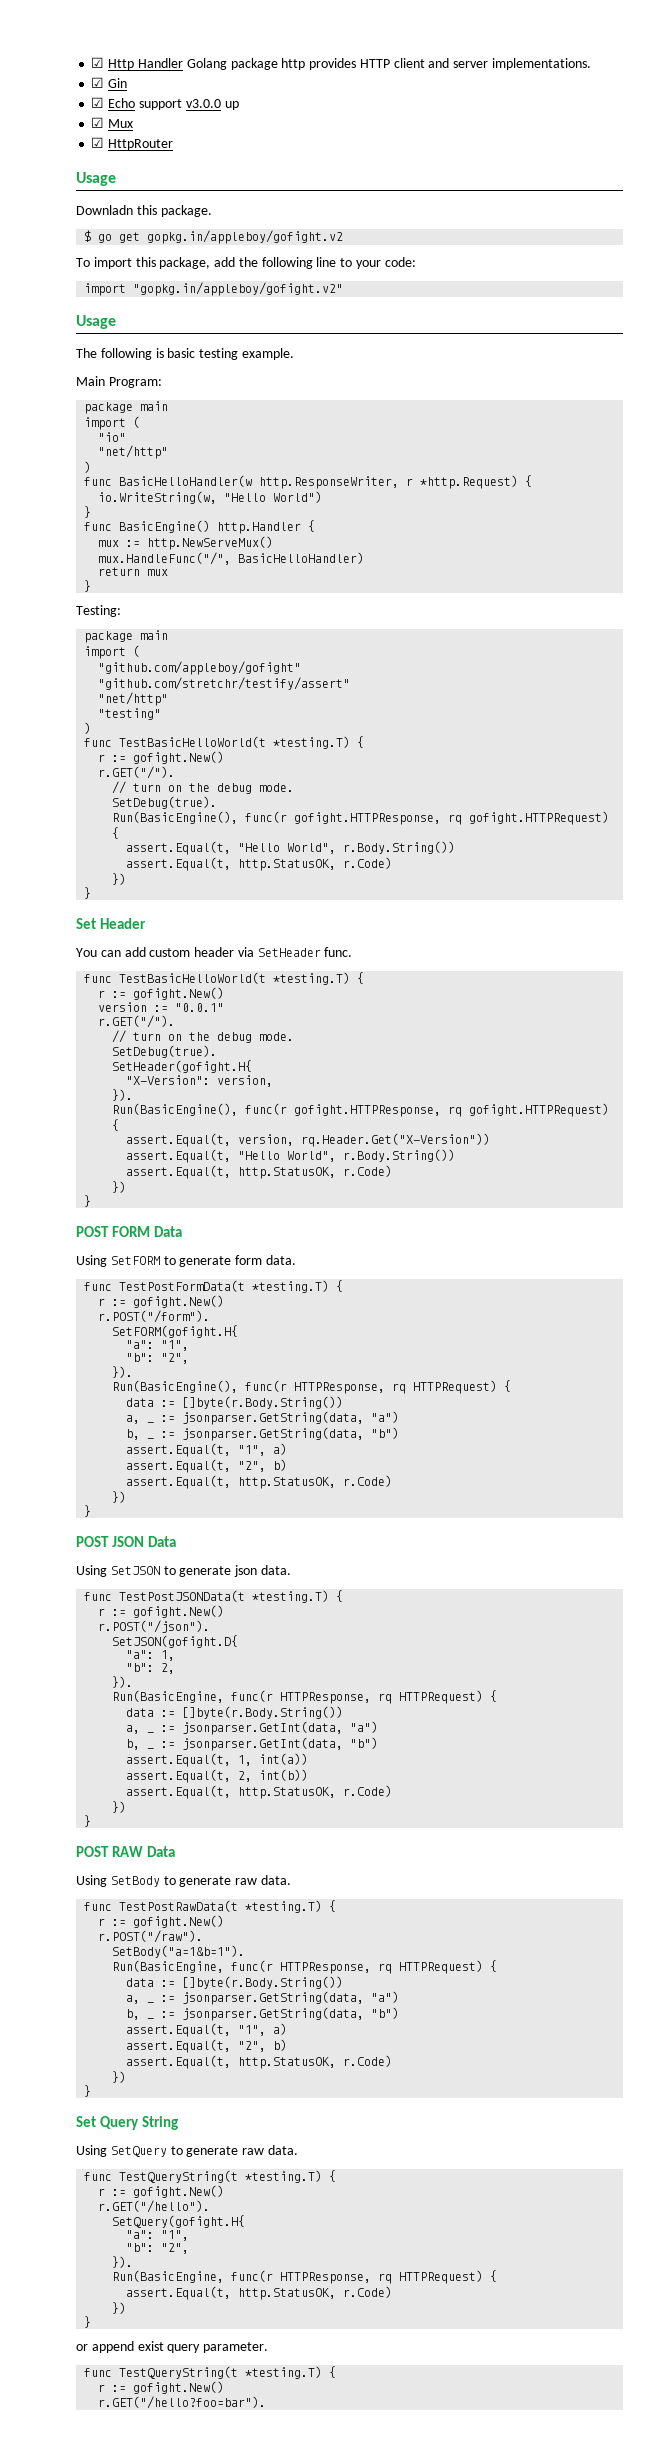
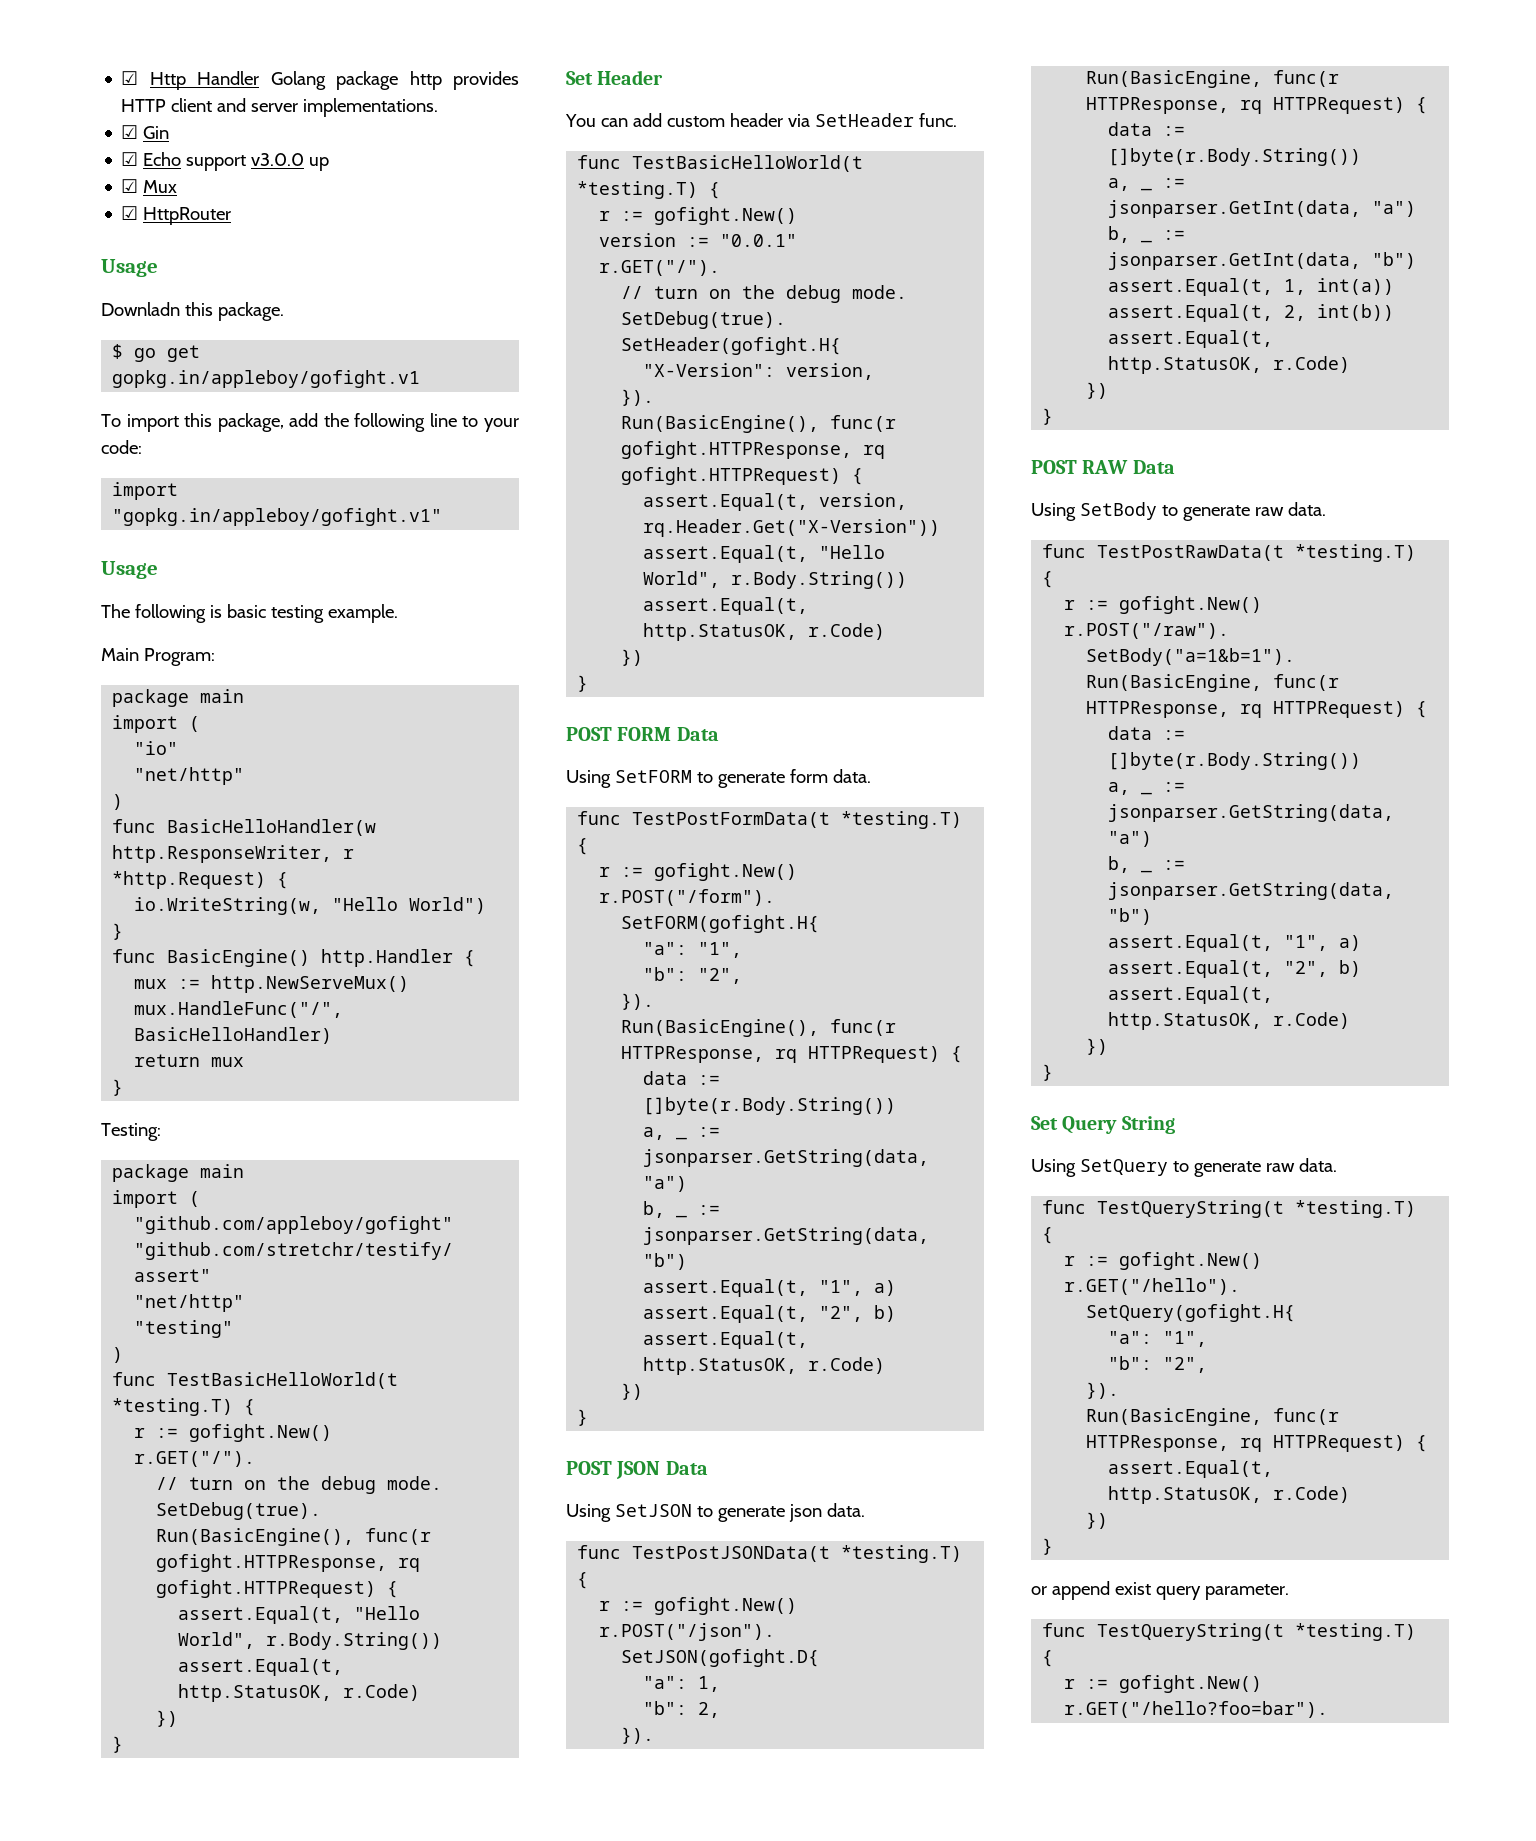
[147,230,344,244] gopkg.in/appleboy/gofight.v2 -> [112,370,421,388] gopkg.in/appleboy/gofight.v1
[133,282,344,296] "gopkg.in/appleboy/gofight.v2" -> [112,508,443,526] "gopkg.in/appleboy/gofight.v1"

